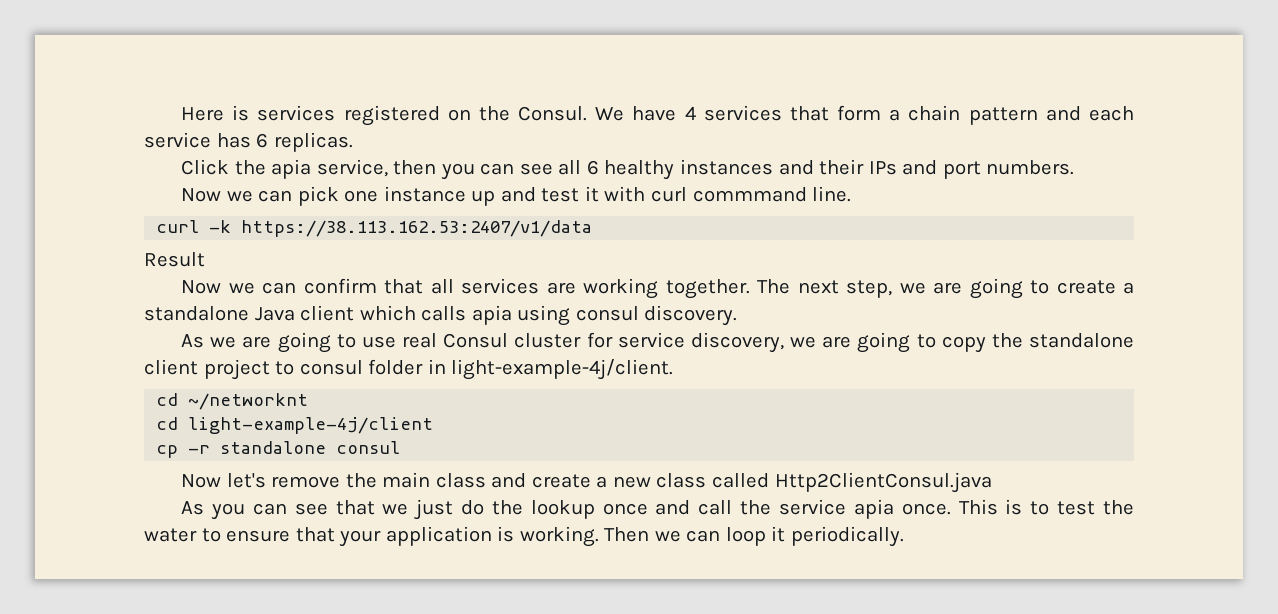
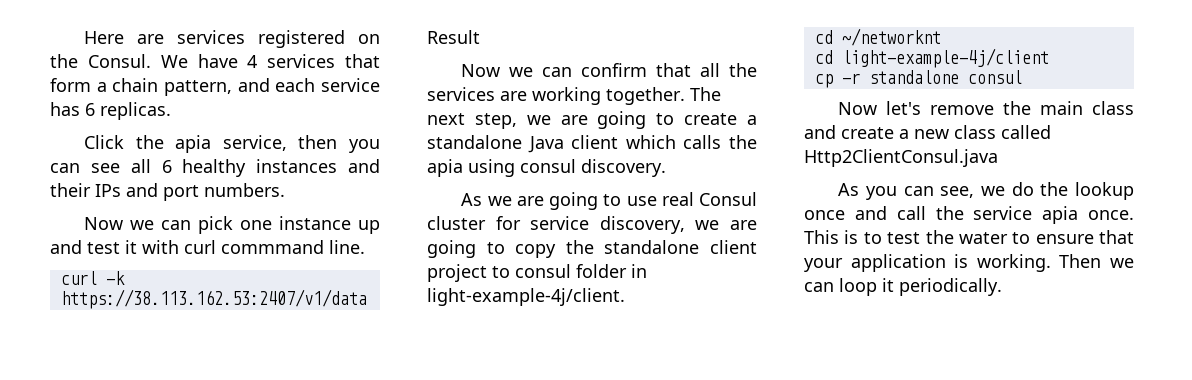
[232,105,250,121] is -> [137,34,165,44] are
[968,107,1038,125] pattern -> [164,80,232,96] pattern,
(454, 286) none -> [729,63,757,77] the
(467, 313) none -> [729,135,757,149] the
[294,499,454,520] see that we just -> [940,186,1005,198] see, we

